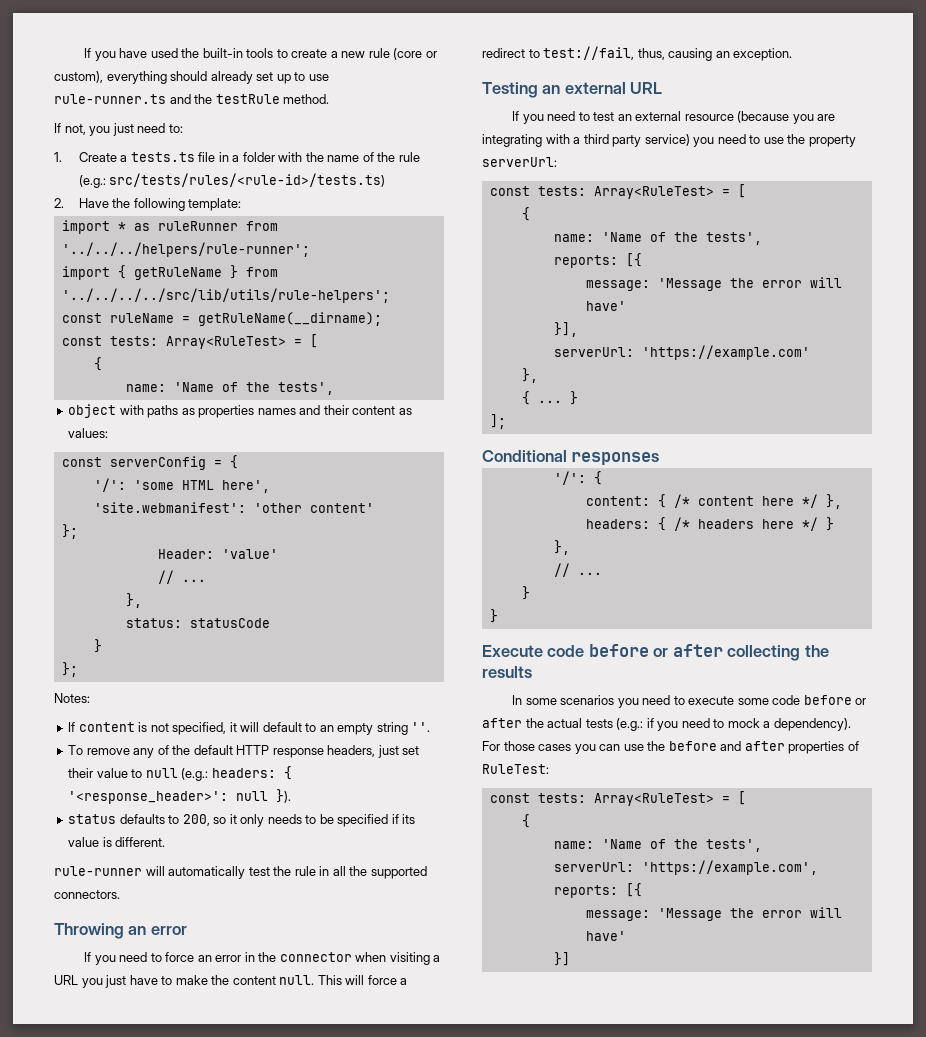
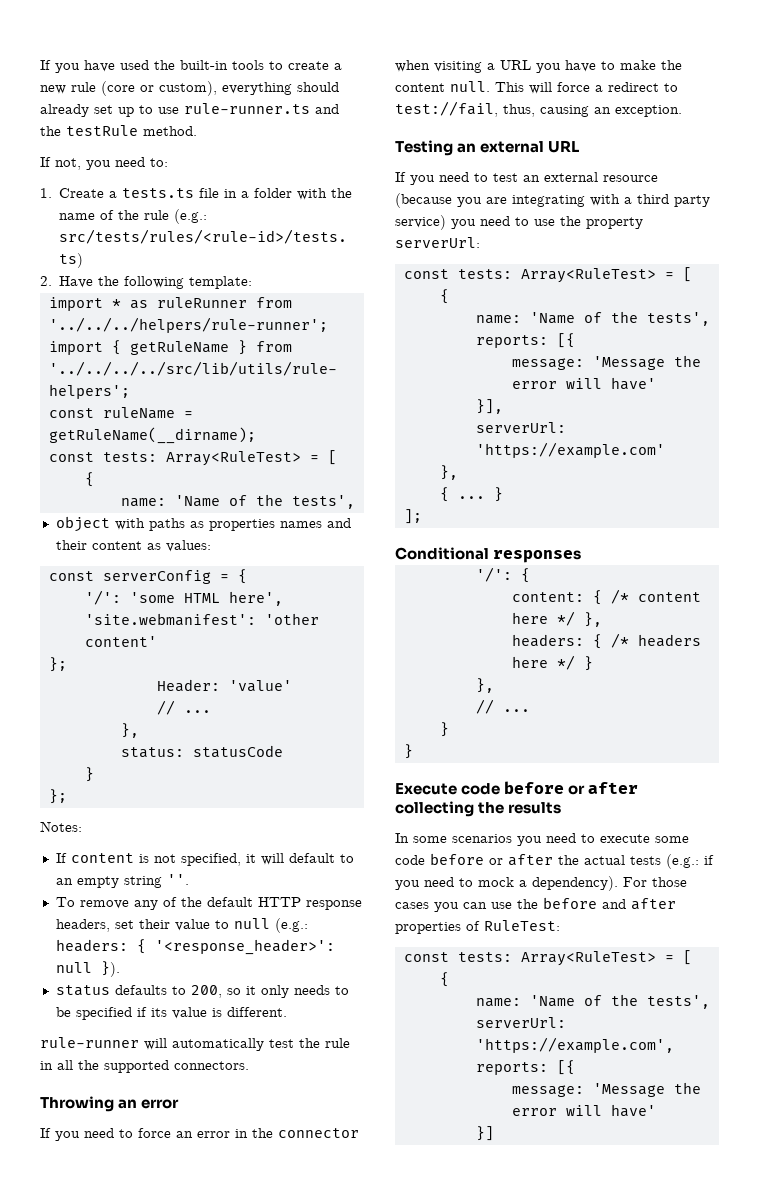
[112,123,134,136] just -> (111, 165) none
[377,745,399,758] just -> (110, 925) none
[105,975,127,988] just -> (561, 68) none

